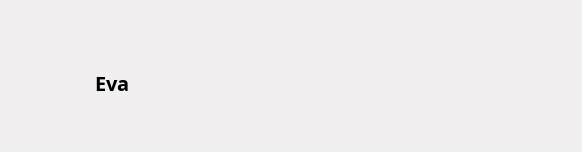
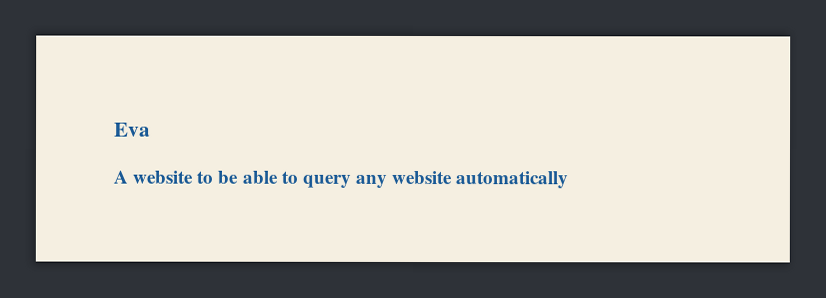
(129, 84) none -> [113,170,569,189] // A website to be able to query any website automatically

